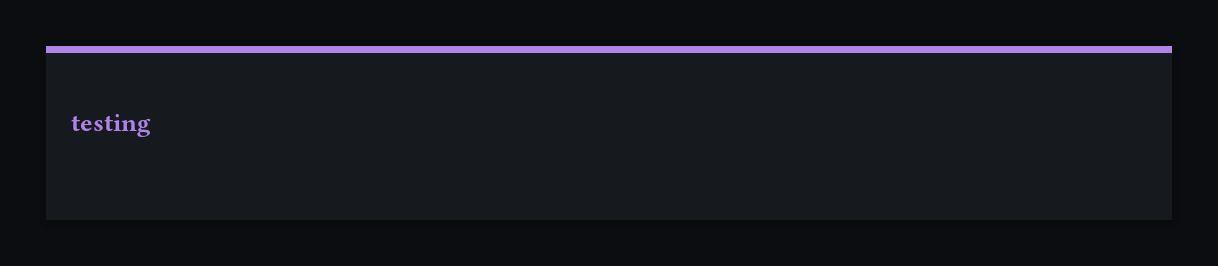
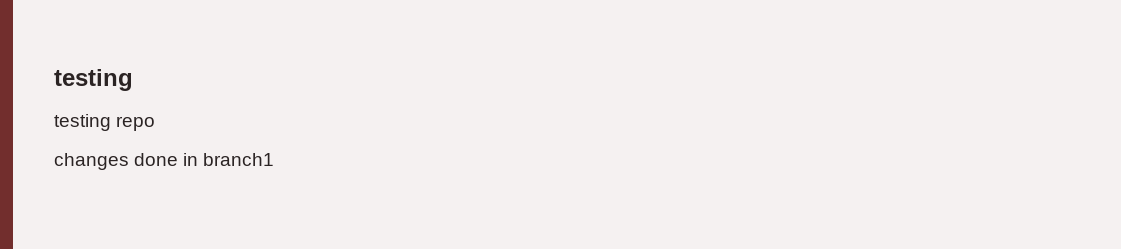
[71,114,151,137] testing -> [54,69,133,91] [54,114,156,131] [54,153,275,170] testing // testing repo // changes done in branch1

